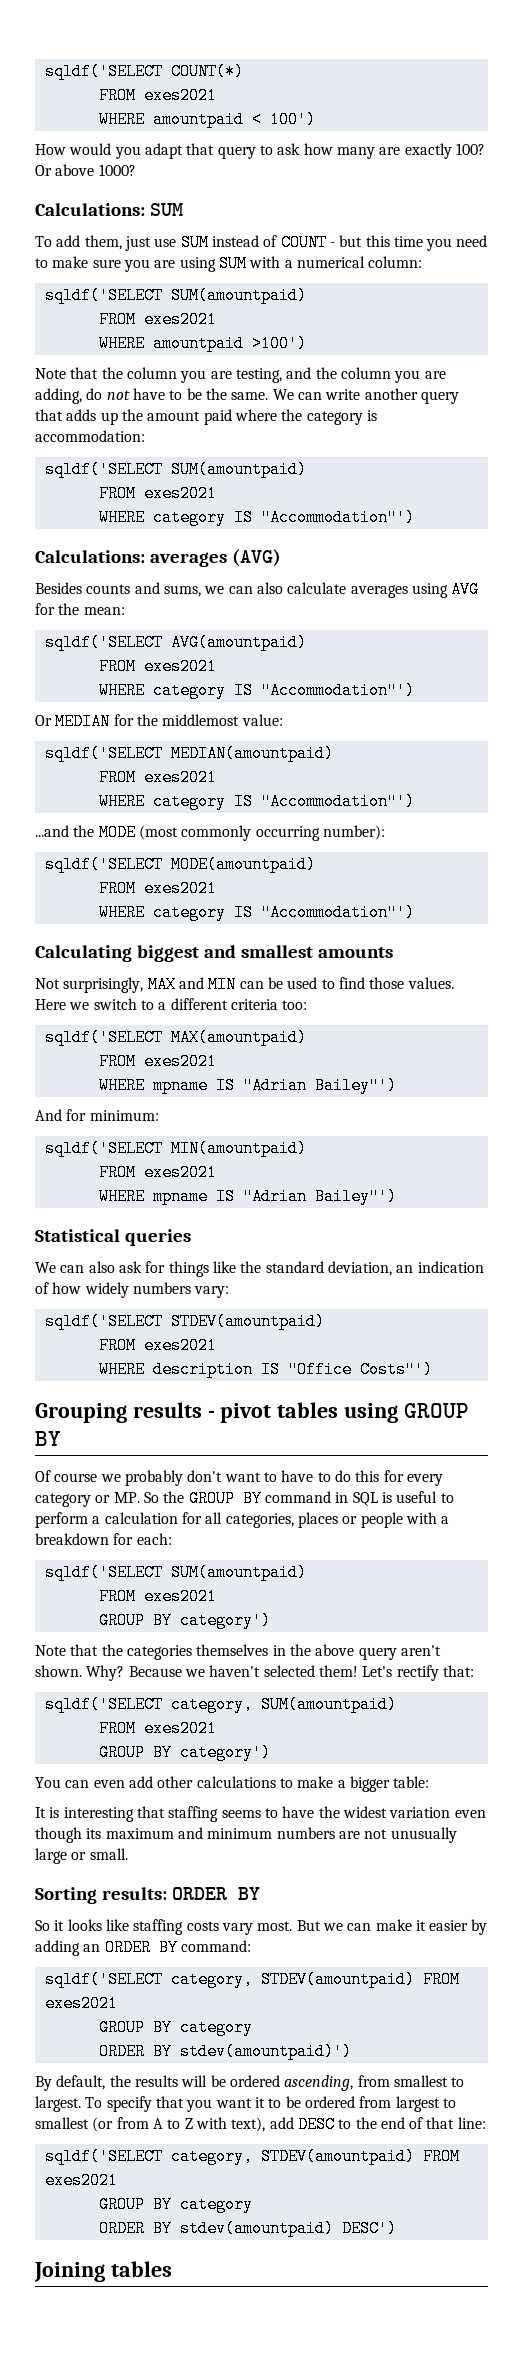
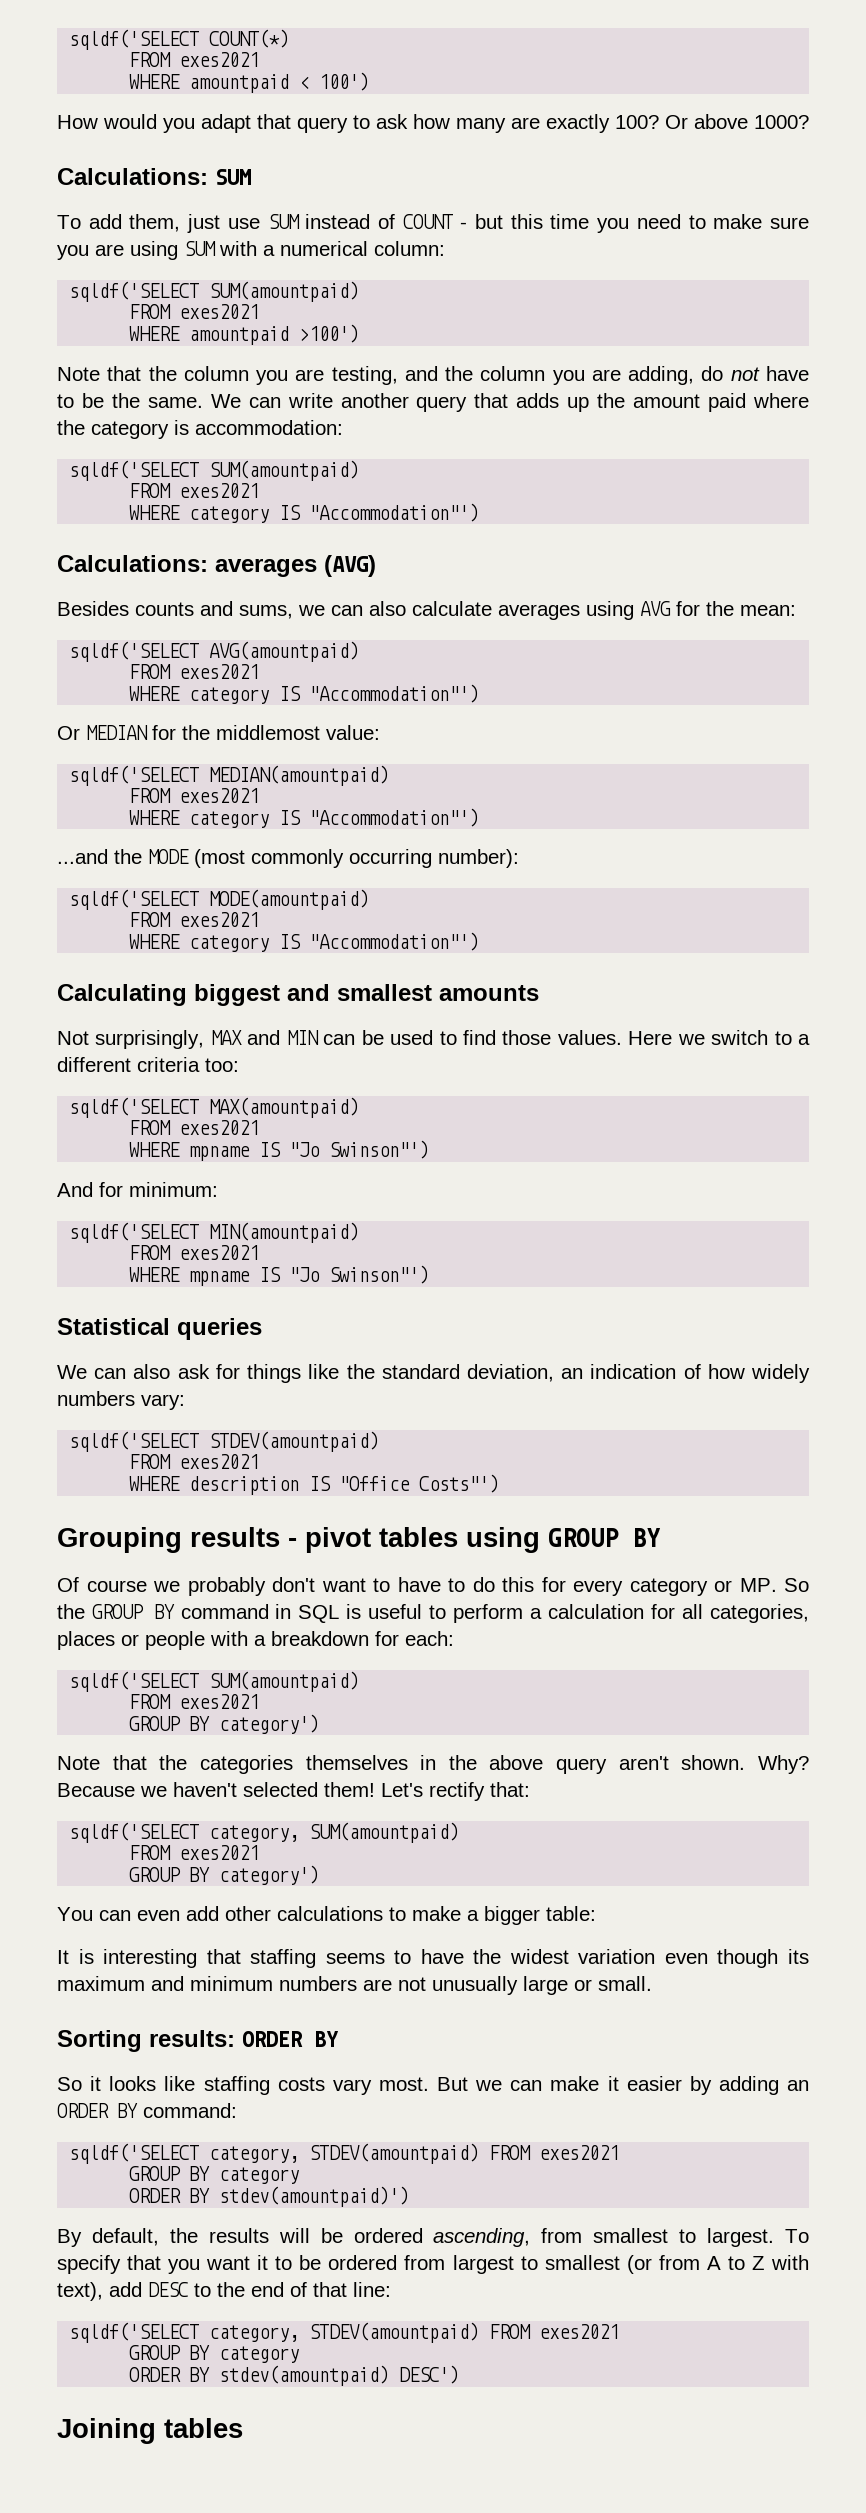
[242,1077,397,1094] "Adrian Bailey"') -> [289,1140,430,1159] "Jo Swinson"')
[242,1188,397,1205] "Adrian Bailey"') -> [289,1265,430,1284] "Jo Swinson"')

